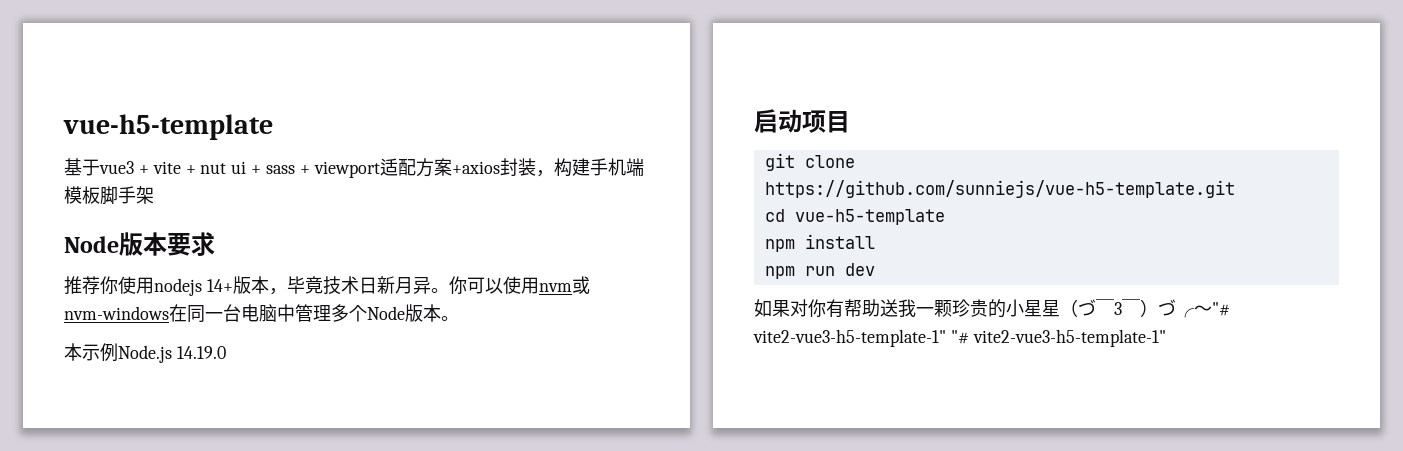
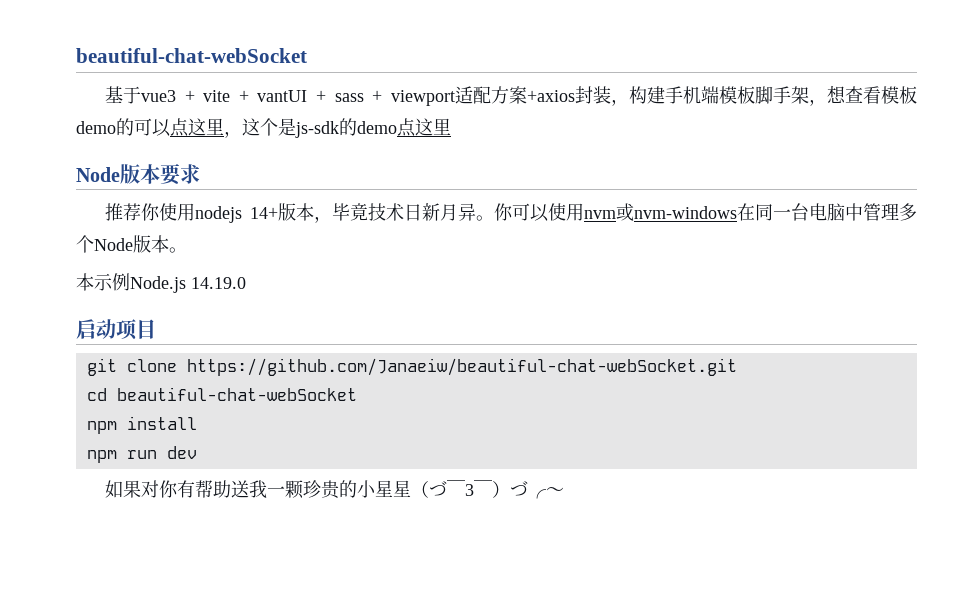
[63,114,273,140] vue-h5-template -> [76,48,307,63] beautiful-chat-webSocket
[200,161,247,174] nut ui -> [257,90,308,102] vantUI
(154, 195) none -> [809,85,918,106] [76,118,451,138] ，想查看模板demo的可以点这里，这个是js-sdk的demo点这里
[764,180,1235,198] https://github.com/sunniejs/vue-h5-template.git -> [186,358,737,376] https://github.com/Janaeiw/beautiful-chat-webSocket.git
[794,209,945,225] vue-h5-template -> [116,387,357,401] beautiful-chat-webSocket
[1212,302,1230,316] [753,329,1166,347] "# vite2-vue3-h5-template-1" "# vite2-vue3-h5-template-1" -> (564, 491) none

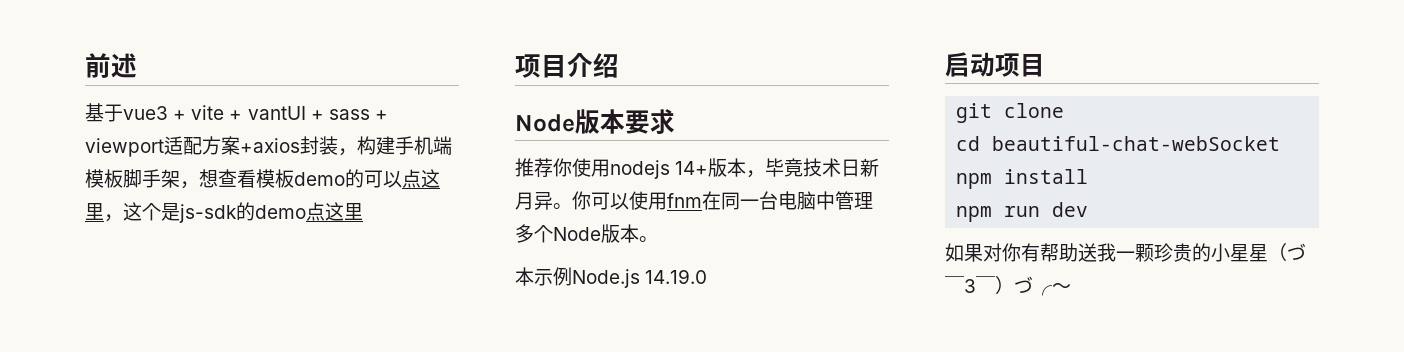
[76,48,307,63] beautiful-chat-webSocket -> [85,53,137,78] 前述
(451, 126) none -> [515,53,619,78] // 项目介绍
[584,203,737,221] nvm或nvm-windows -> [667,193,702,208] fnm
[186,358,737,376] https://github.com/Janaeiw/beautiful-chat-webSocket.git -> (1065, 110) none

